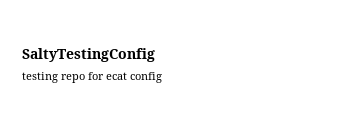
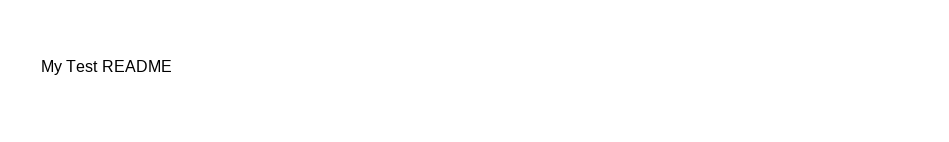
[22,48,155,62] [22,72,162,83] SaltyTestingConfig // testing repo for ecat config -> [41,60,172,75] My Test README

